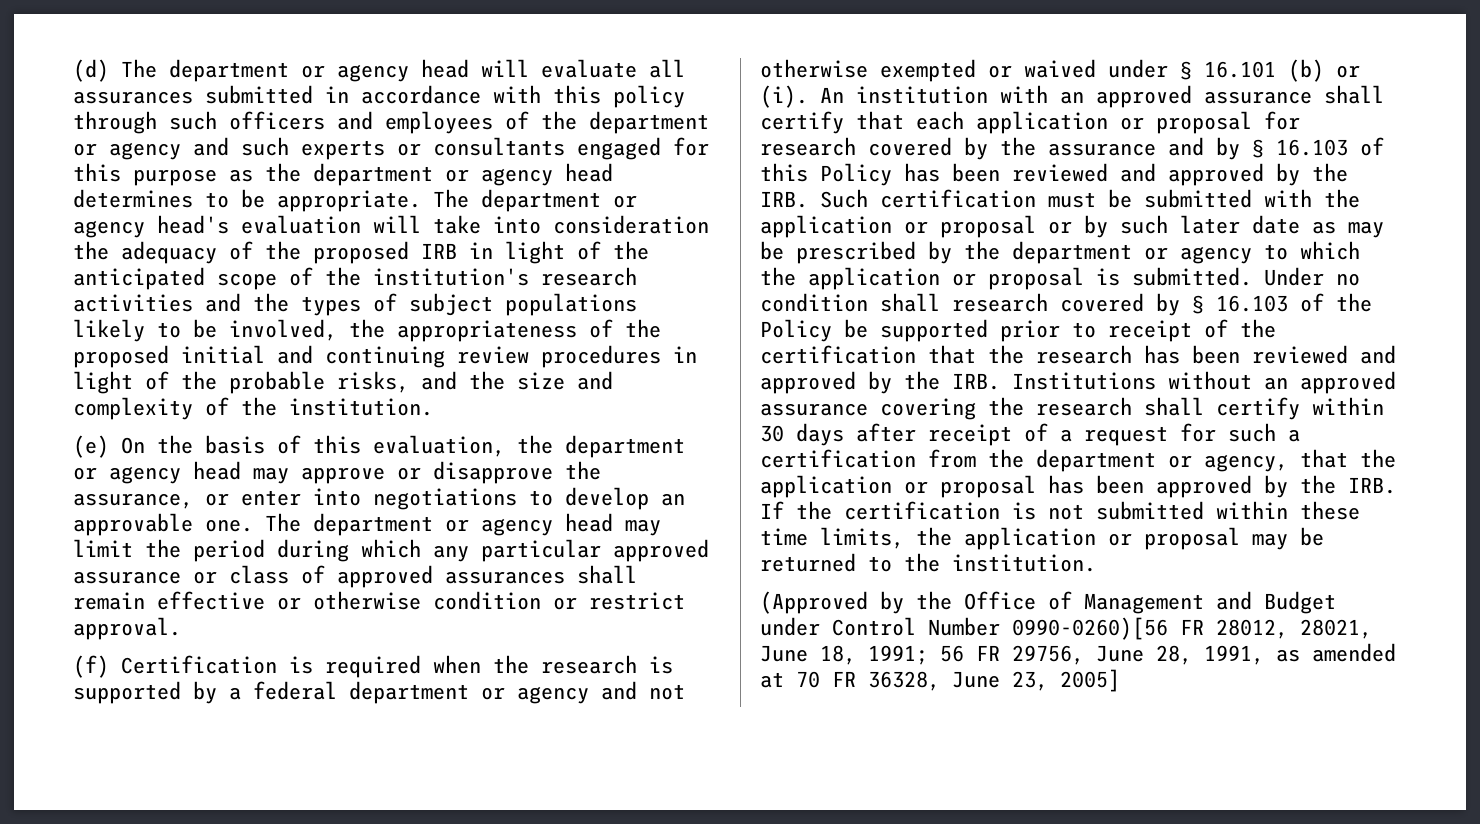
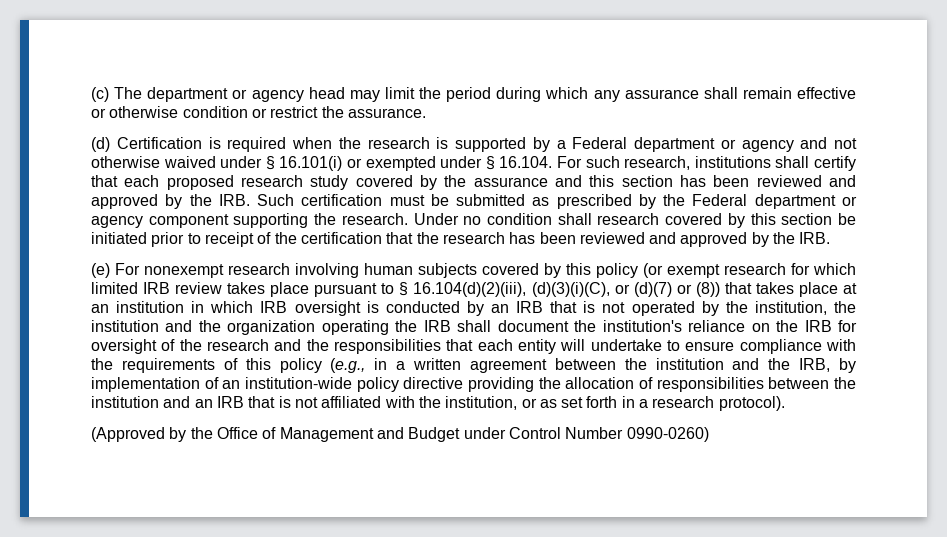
[73,59,685,82] [73,85,685,108] [73,111,709,134] [73,137,709,160] [73,163,613,186] [73,189,637,212] [73,215,709,238] [73,241,649,264] [73,267,637,290] [73,293,637,316] [73,319,661,342] [73,345,697,368] [73,371,613,394] [73,397,433,420] [73,435,685,458] [73,461,601,484] [73,487,685,510] [73,513,253,536] (d) The department or agency head will evaluate all assurances submitted in accordance with this policy through such officers and employees of the department or agency and such experts or consultants engaged for this purpose as the department or agency head determines to be appropriate. The department or agency head's evaluation will take into consideration the adequacy of the proposed IRB in light of the anticipated scope of the institution's research activities and the types of subject populations likely to be involved, the appropriateness of the proposed initial and continuing review procedures in light of the probable risks, and the size and complexity of the institution. // (e) On the basis of this evaluation, the department or agency head may approve or disapprove the assurance, or enter into negotiations to develop an approvable one. -> [91,87,109,102] (c)
[481,539,709,562] [73,565,565,588] particular approved assurance or class of approved assurances -> [624,89,699,99] assurance
[73,617,181,640] [73,655,109,678] approval. // (f) -> [321,106,426,118] [91,137,110,152] the assurance. // (d)
[253,681,337,700] federal -> [572,137,628,149] Federal
[880,59,1012,82] exempted or -> (160, 162) none
[1204,59,1360,82] [760,85,1384,108] [760,111,1300,134] [760,137,856,156] 16.101 (b) or (i). An institution with an approved assurance shall certify that each application or proposal for research -> [279,156,857,171] [91,175,349,190] 16.101(i) or exempted under § 16.104. For such research, institutions shall certify that each proposed research study
[1216,137,1384,160] [760,163,892,186] by § 16.103 of this Policy -> [589,175,673,187] this section
[1264,189,1360,208] [760,215,1384,238] [760,241,784,260] with the application or proposal or by such later date as may be -> [532,197,550,206] as
[1012,241,1360,264] [760,267,1252,290] department or agency to which the application or proposal is submitted. -> [692,194,857,209] [91,213,408,228] Federal department or agency component supporting the research.
[1192,293,1372,314] [760,319,988,342] § 16.103 of the Policy be supported -> [750,213,856,225] [91,232,147,244] this section be initiated
[1012,371,1396,394] [760,397,1384,420] [760,423,1300,446] [760,449,1396,472] [760,475,1396,498] [760,501,1360,520] [760,527,1324,550] [760,553,1096,572] Institutions without an approved assurance covering the research shall certify within 30 days after receipt of a request for such a certification from the department or agency, that the application or proposal has been approved by the IRB. If the certification is not submitted within these time limits, the application or proposal may be returned to the institution. -> [91,263,856,278] [91,282,857,297] [91,301,856,316] [91,320,858,335] [91,339,857,354] [91,358,856,373] [91,377,856,392] [91,396,785,411] // (e) For nonexempt research involving human subjects covered by this policy (or exempt research for which limited IRB review takes place pursuant to § 16.104(d)(2)(iii), (d)(3)(i)(C), or (d)(7) or (8)) that takes place at an institution in which IRB oversight is conducted by an IRB that is not operated by the institution, the institution and the organization operating the IRB shall document the institution's reliance on the IRB for oversight of the research and the responsibilities that each entity will undertake to ensure compliance with the requirements of this policy (e.g., in a written agreement between the institution and the IRB, by implementation of an institution-wide policy directive providing the allocation of responsibilities between the institution and an IRB that is not affiliated with the institution, or as set forth in a research protocol).
[1012,617,1372,640] [760,643,1396,665] [760,669,1120,692] 0990-0260)[56 FR 28012, 28021, June 18, 1991; 56 FR 29756, June 28, 1991, as amended at 70 FR 36328, June 23, 2005] -> [626,427,709,442] 0990-0260)

